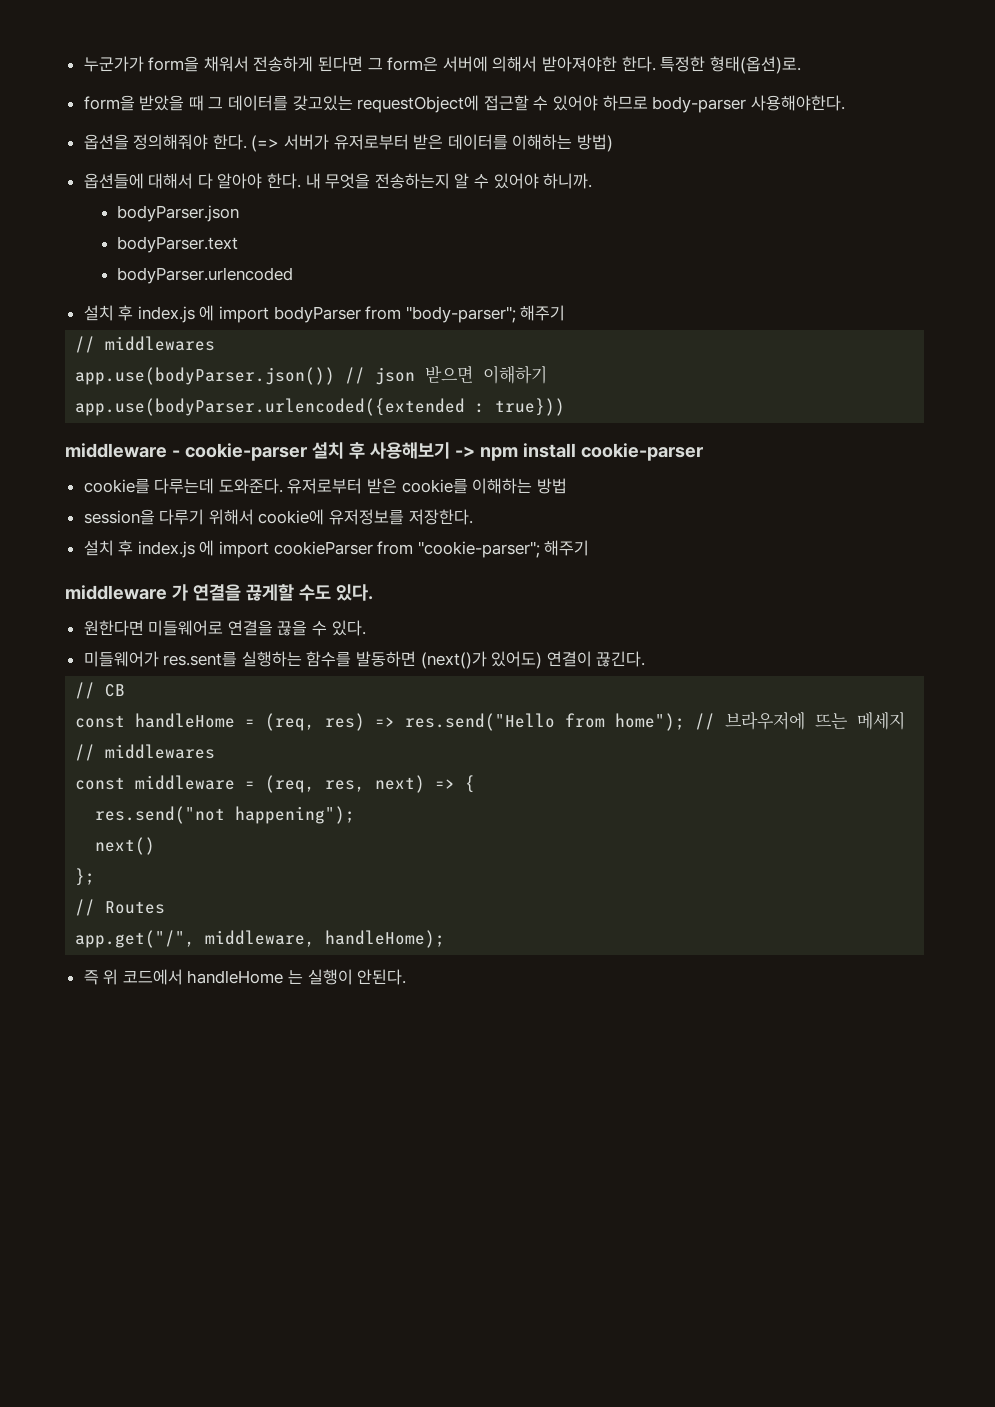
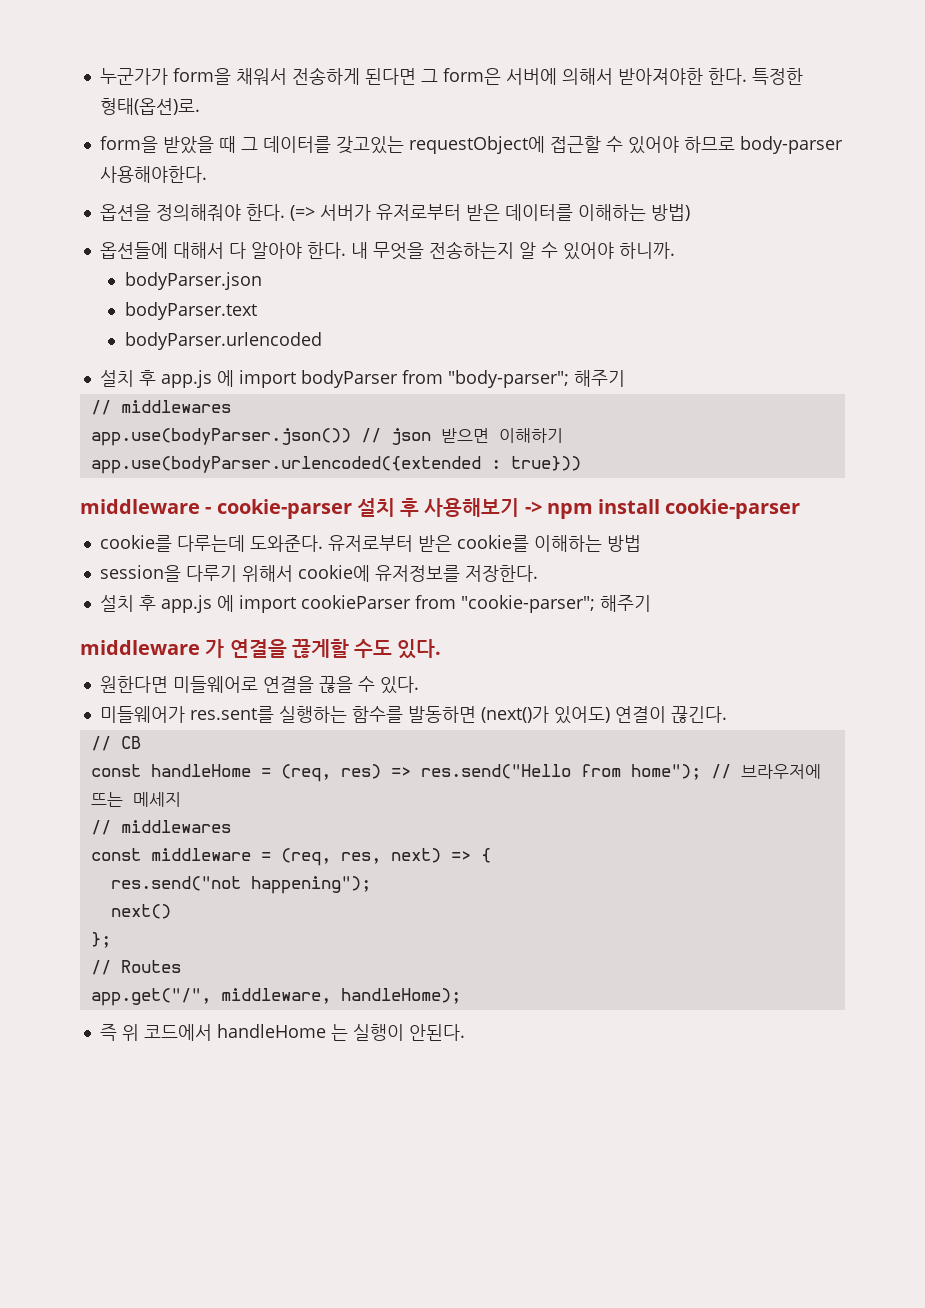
[137,306,195,323] index.js -> [160,370,212,388] app.js
[137,541,195,558] index.js -> [160,595,212,613] app.js

